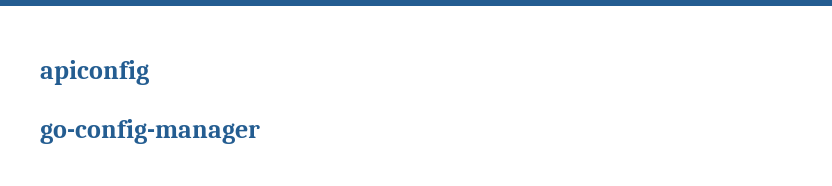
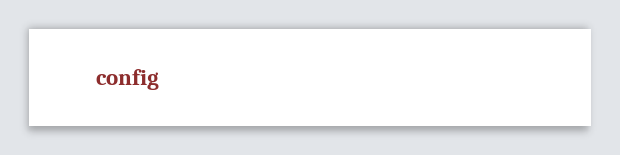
[40,60,149,85] [40,119,260,144] apiconfig // go-config-manager -> [96,69,159,90] config

